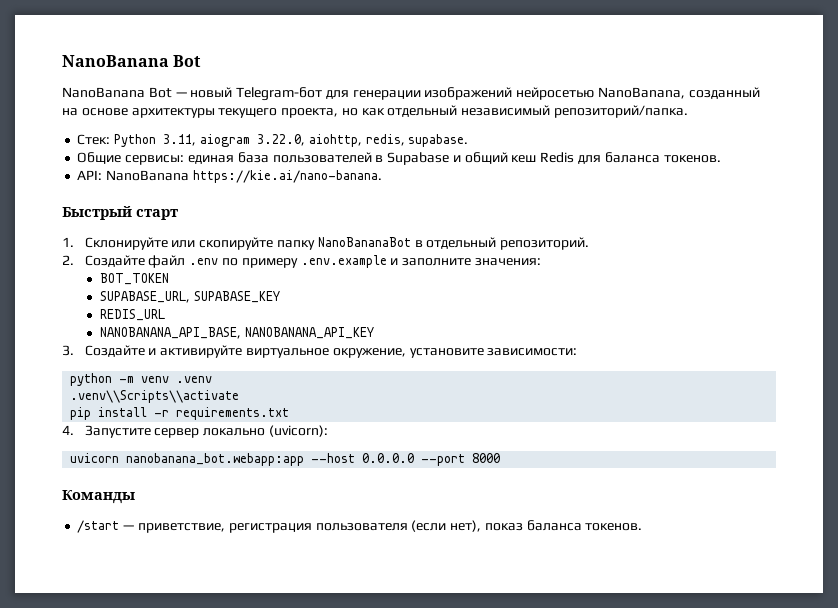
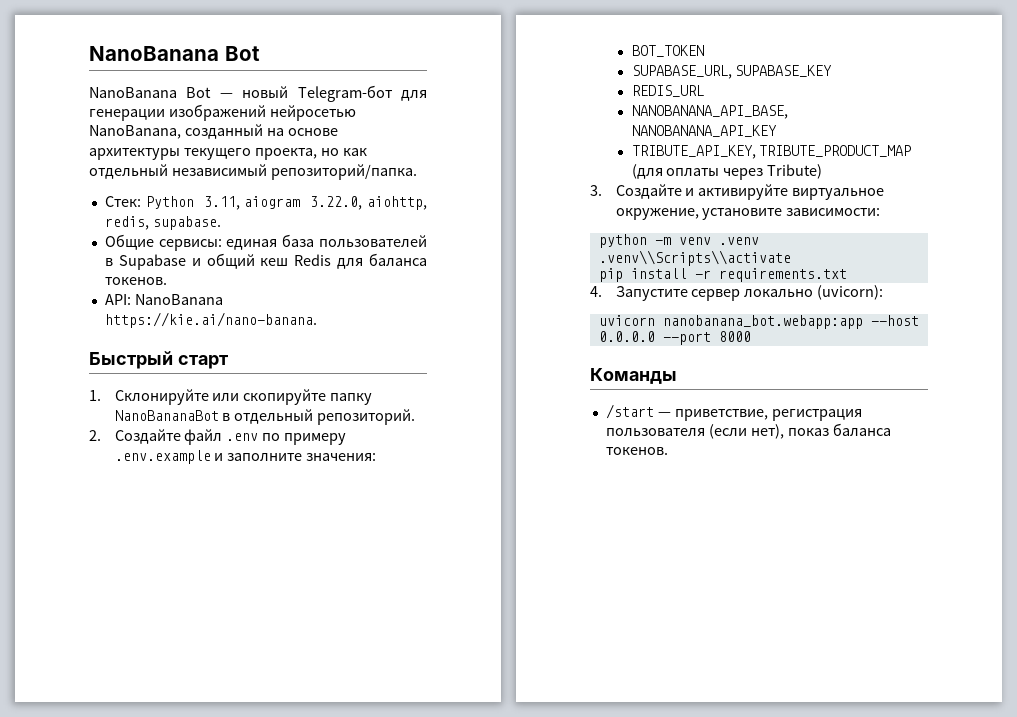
(374, 333) none -> [631,145,912,159] [631,164,823,180] // TRIBUTE_API_KEY, TRIBUTE_PRODUCT_MAP (для оплаты через Tribute)

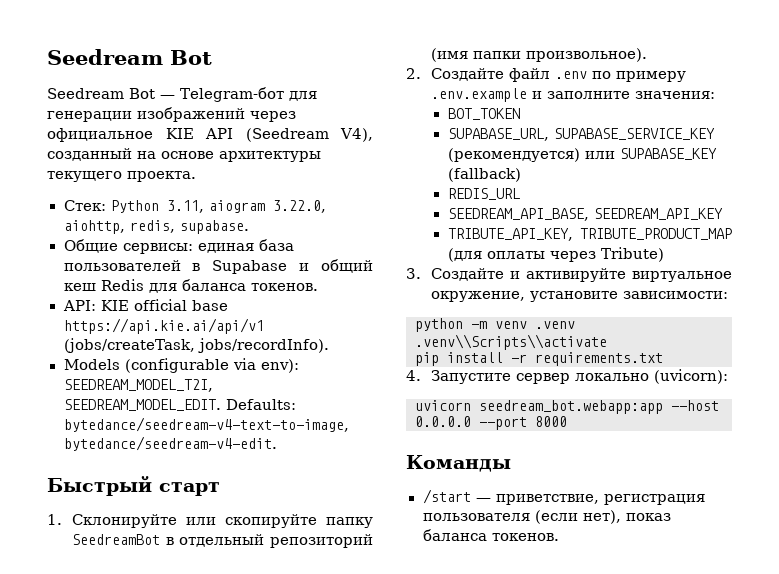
[89,46,219,61] NanoBanana -> [47,49,163,65] Seedream
[89,87,177,98] NanoBanana -> [47,88,124,99] Seedream
[242,86,289,98] новый -> (175, 97) none
[269,105,356,121] [89,125,181,139] нейросетью NanoBanana, -> [250,111,296,122] [47,128,373,142] через официальное KIE API (Seedream V4),
[254,148,367,160] [89,164,417,180] проекта, но как отдельный независимый репозиторий/папка. -> [127,171,196,182] проекта.
[134,294,223,305] [104,312,317,328] NanoBanana https://kie.ai/nano-banana. -> [100,299,228,311] [63,318,264,334] [63,338,330,353] [63,358,299,373] [63,379,213,392] [63,399,296,411] [63,417,349,432] [63,436,277,451] KIE official base https://api.kie.ai/api/v1 (jobs/createTask, jobs/recordInfo). // Models (configurable via env): SEEDREAM_MODEL_T2I, SEEDREAM_MODEL_EDIT. Defaults: bytedance/seedream-v4-text-to-image, bytedance/seedream-v4-edit.
[114,410,219,421] NanoBananaBot -> [72,534,161,545] SeedreamBot
[317,409,416,425] репозиторий. -> [270,534,373,548] [431,48,648,62] репозиторий (имя папки произвольное).
(732, 72) none -> [553,128,715,140] [447,148,615,162] SUPABASE_SERVICE_KEY (рекомендуется) или
(833, 71) none -> [447,168,521,182] (fallback)
[631,105,788,119] [631,125,777,137] NANOBANANA_API_BASE, NANOBANANA_API_KEY -> [447,208,723,221] SEEDREAM_API_BASE, SEEDREAM_API_KEY
[662,315,863,329] nanobanana_bot.webapp:app -> [479,400,663,414] seedream_bot.webapp:app

